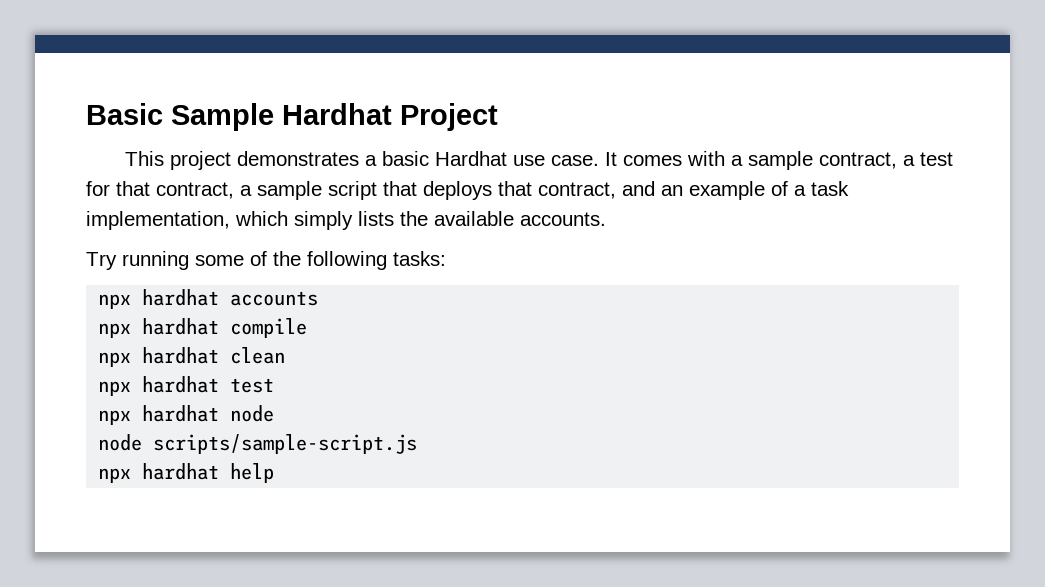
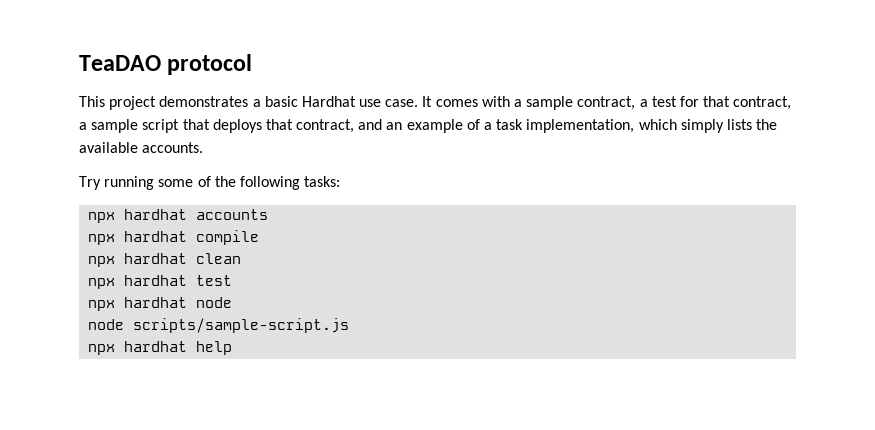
[86,103,498,131] Basic Sample Hardhat Project -> [79,54,253,75] TeaDAO protocol

